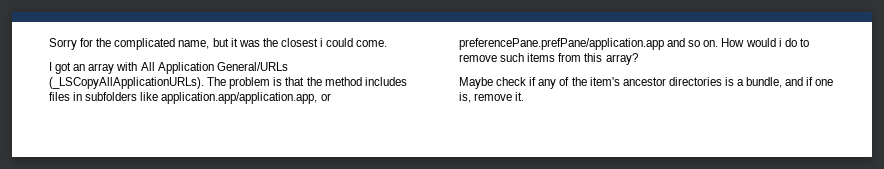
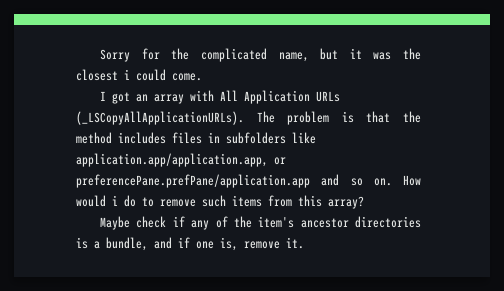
[216,62,288,71] General/URLs -> [316,91,341,102] URLs

